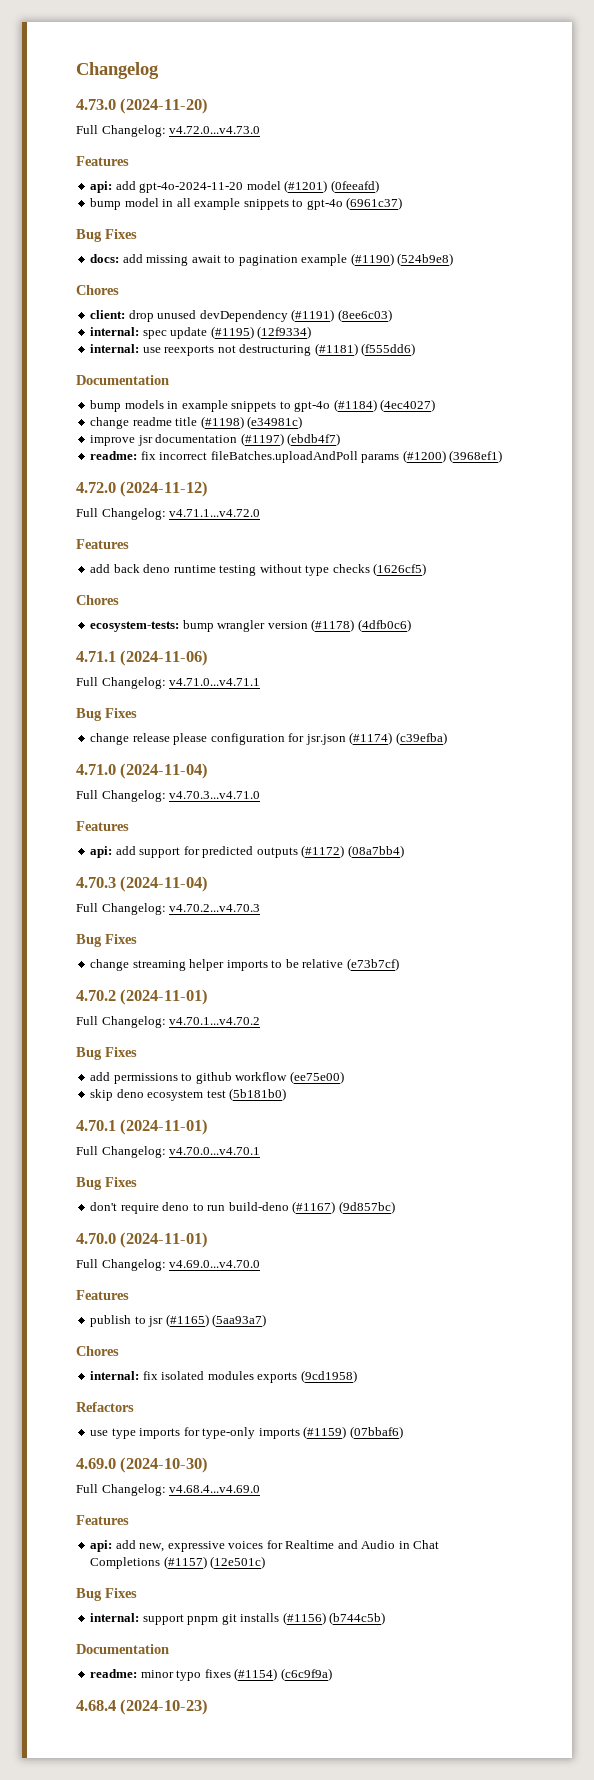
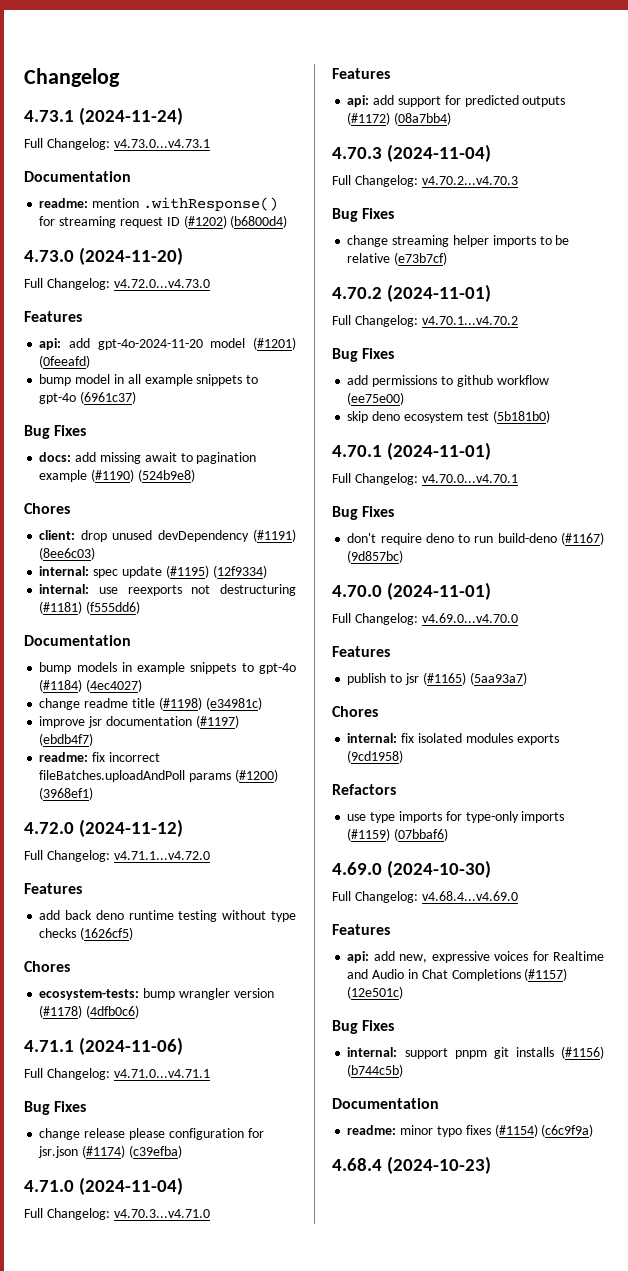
(159, 70) none -> [24,107,184,125] [24,138,210,150] [24,171,131,182] [39,197,278,211] [39,215,288,228] // 4.73.1 (2024-11-24) // Full Changelog: v4.73.0...v4.73.1 // Documentation // readme: mention .withResponse() for streaming request ID (#1202) (b6800d4)

